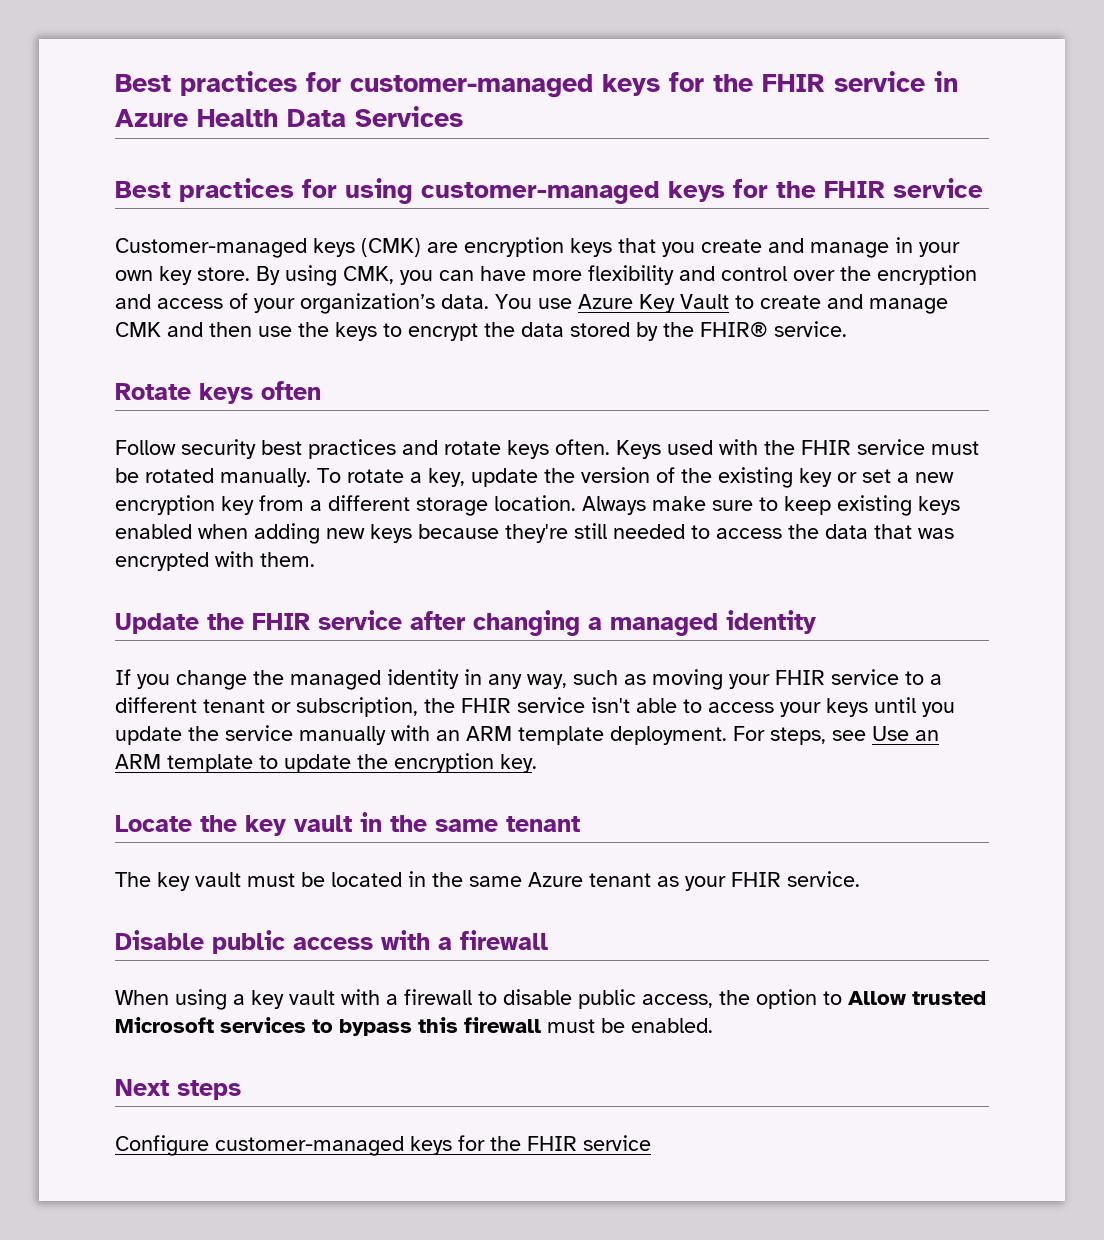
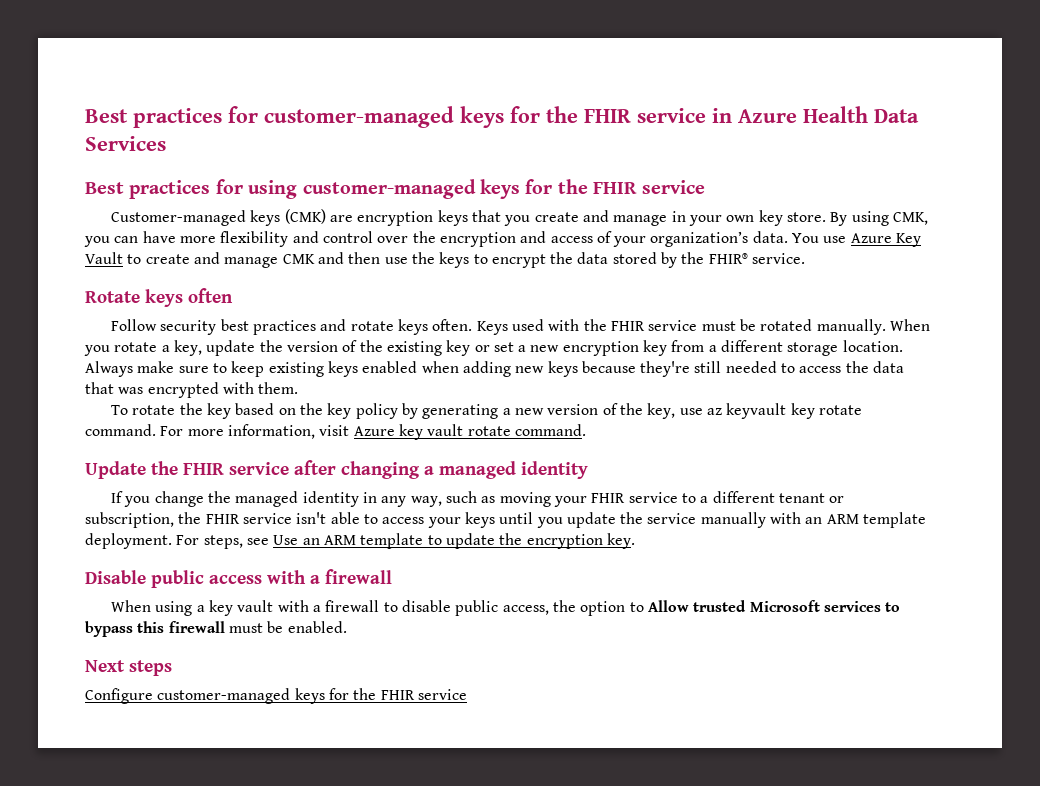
[317,468,341,483] To -> [889,319,930,331] [84,345,110,356] When you
(315, 559) none -> [111,403,862,419] [85,424,586,440] // To rotate the key based on the key policy by generating a new version of the key, use az keyvault key rotate command. For more information, visit Azure key vault rotate command.
[115,812,580,836] [115,871,860,891] // Locate the key vault in the same tenant // The key vault must be located in the same Azure tenant as your FHIR service. -> (635, 541) none

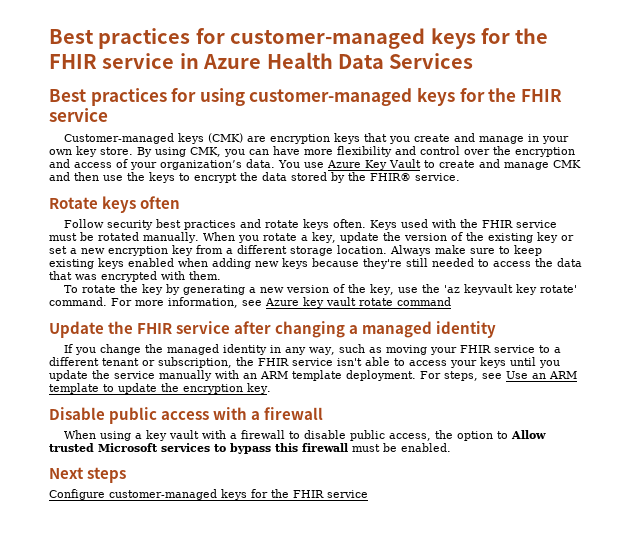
[235,403,398,419] based on the key policy -> (163, 289) none
[706,408,722,415] az -> [421,284,460,293] the 'az
[818,405,862,415] rotate -> [539,285,577,293] rotate'
[319,425,350,436] visit -> [242,300,262,306] see
[514,424,586,436] command. -> [397,297,451,306] command

